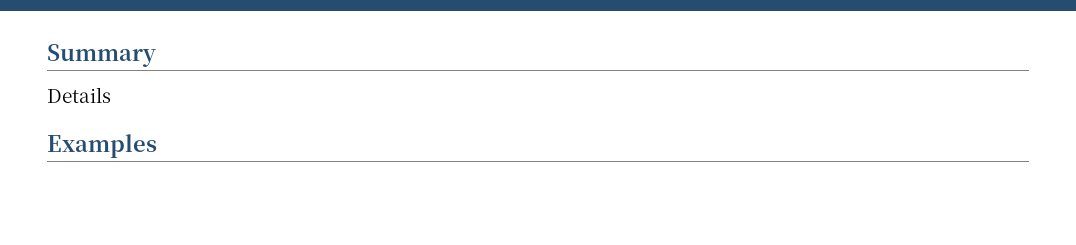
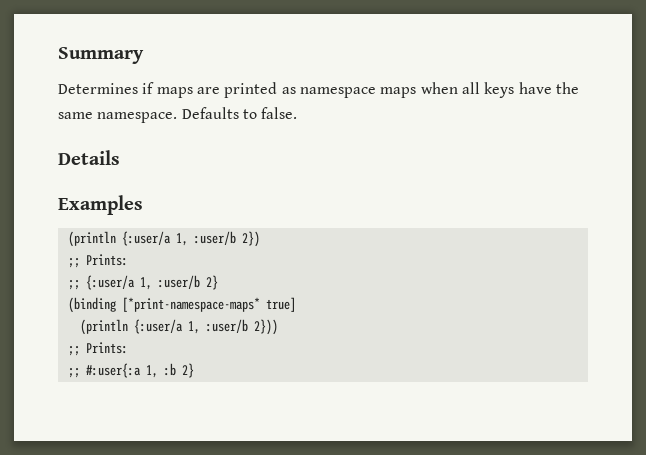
[47,87,111,103] [47,134,157,158] Details // Examples -> [58,82,579,98] [58,107,298,123] [58,150,120,165] [58,195,143,215] [67,231,260,247] [67,254,128,268] [67,275,218,290] [67,297,296,313] [79,319,278,335] [67,342,128,356] [67,363,194,378] Determines if maps are printed as namespace maps when all keys have the same namespace. Defaults to false. // Details // Examples // (println {:user/a 1, :user/b 2}) // ;; Prints: // ;; {:user/a 1, :user/b 2} // (binding [*print-namespace-maps* true] // (println {:user/a 1, :user/b 2})) // ;; Prints: // ;; #:user{:a 1, :b 2}

